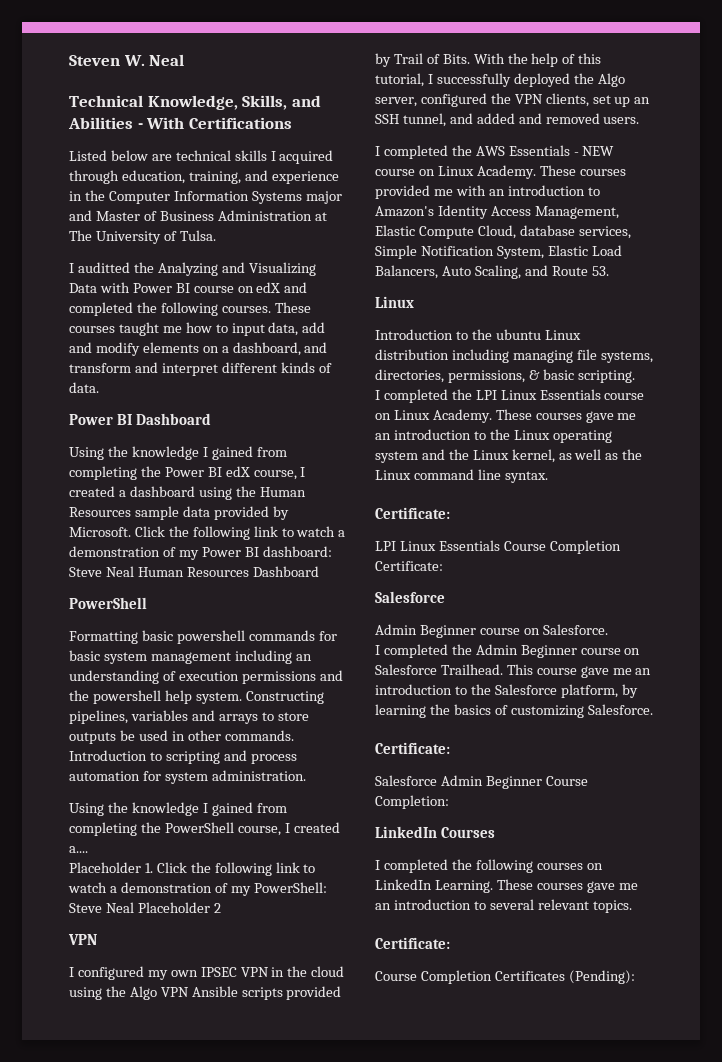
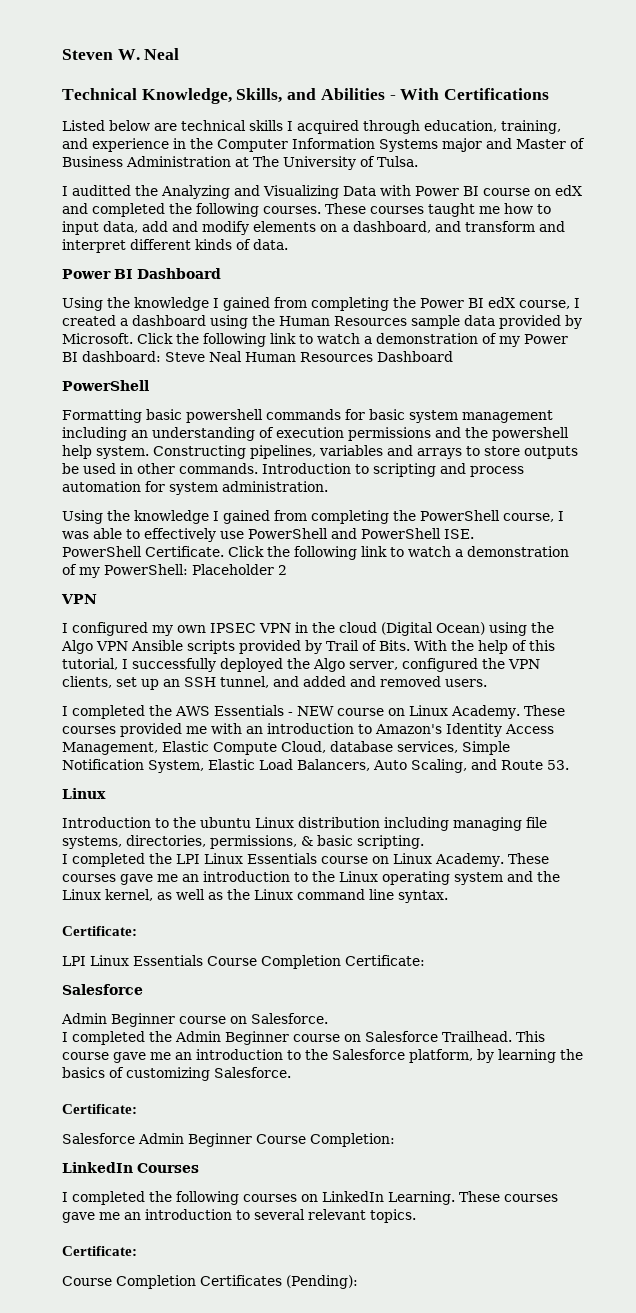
[293,822,340,833] [69,846,88,853] [69,862,153,873] created a.... // Placeholder 1. -> [62,528,474,542] [62,546,224,557] was able to effectively use PowerShell and PowerShell ISE. // PowerShell Certificate.
[69,902,134,913] Steve Neal -> (188, 569) none
(345, 971) none -> [381,622,485,636] (Digital Ocean)

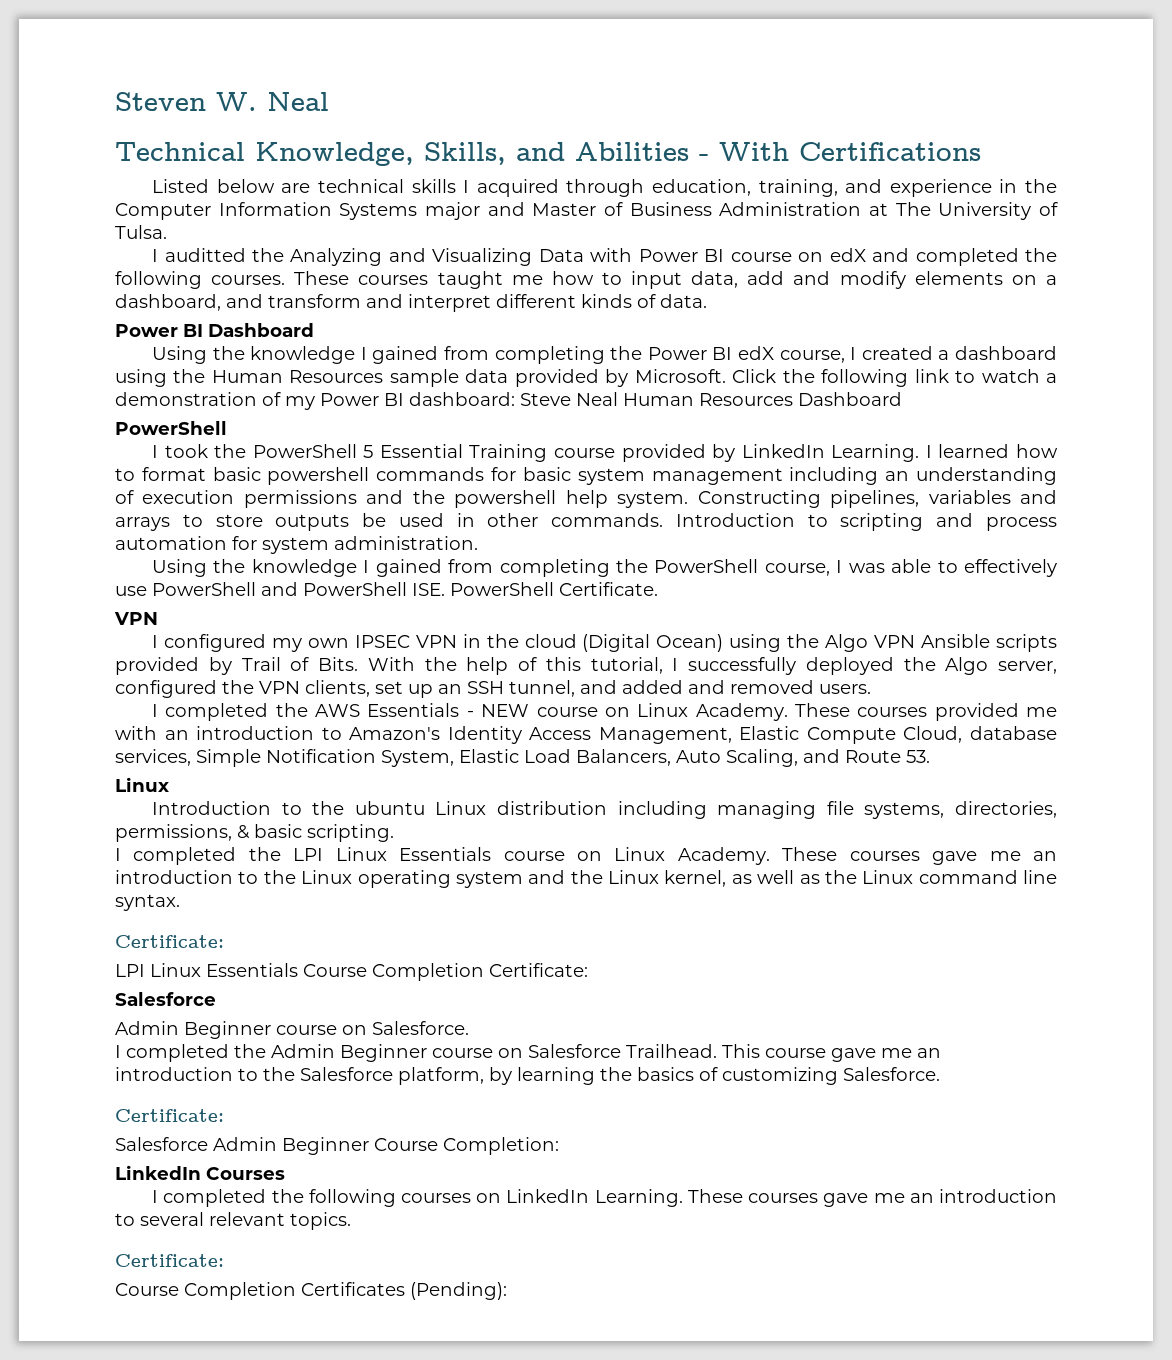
[62,409,142,423] Formatting -> [152,444,1059,462] [115,467,206,481] I took the PowerShell 5 Essential Training course provided by LinkedIn Learning. I learned how to format
(474, 534) // -> (445, 589) none
[228,546,569,560] [62,564,287,578] Click the following link to watch a demonstration of my PowerShell: Placeholder 2 -> (658, 589) none

